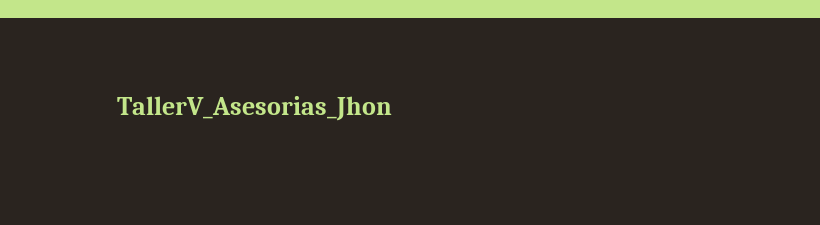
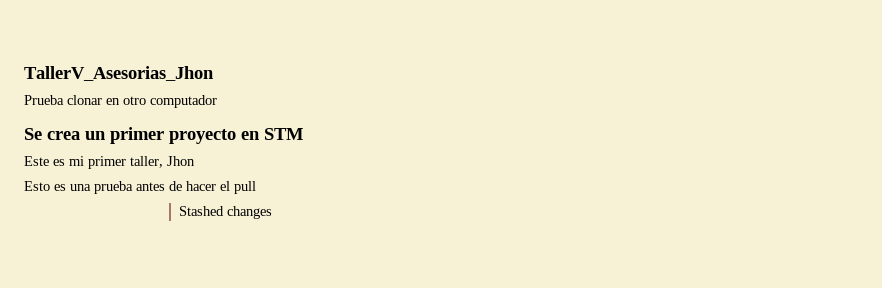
(392, 108) none -> [24,95,217,108] [24,127,303,144] [24,156,195,169] [24,181,256,194] [179,206,273,219] // Prueba clonar en otro computador // Se crea un primer proyecto en STM // Este es mi primer taller, Jhon // Esto es una prueba antes de hacer el pull // Stashed changes

